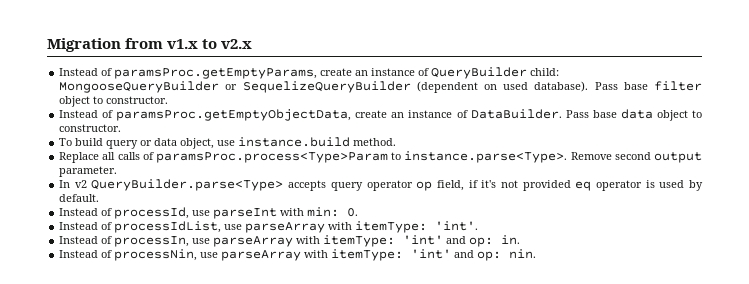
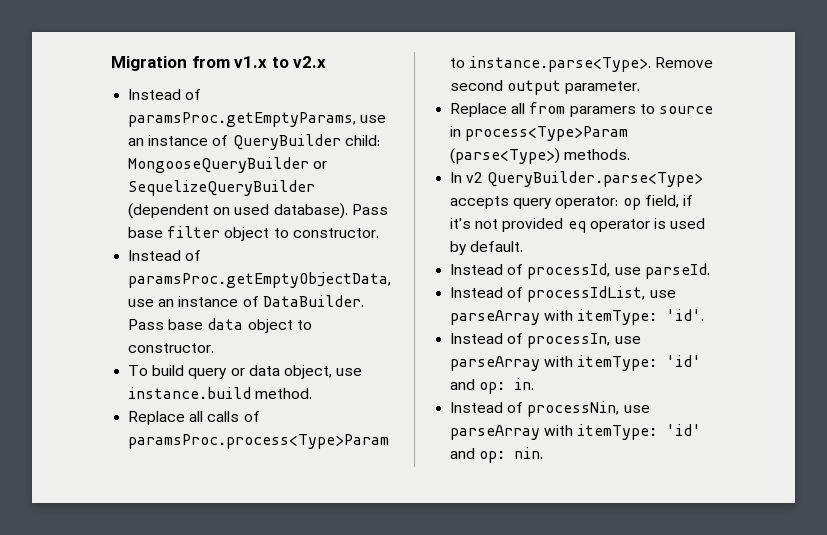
[320,68,353,76] create -> [360,115,387,123] use
[355,110,388,118] create -> [128,299,155,307] use
(118, 171) none -> [450,102,713,117] [450,126,629,141] [450,148,631,164] // Replace all from paramers to source in process<Type>Param (parse<Type>) methods.
[366,180,413,191] operator -> [555,196,619,209] operator:
[213,207,359,219] parseInt with min: 0. -> [644,263,710,279] parseId.
[435,221,479,231] 'int'. -> [666,309,705,321] 'id'.
[403,235,444,245] 'int' -> [666,355,702,367] 'id'
[411,249,452,259] 'int' -> [666,424,702,436] 'id'

